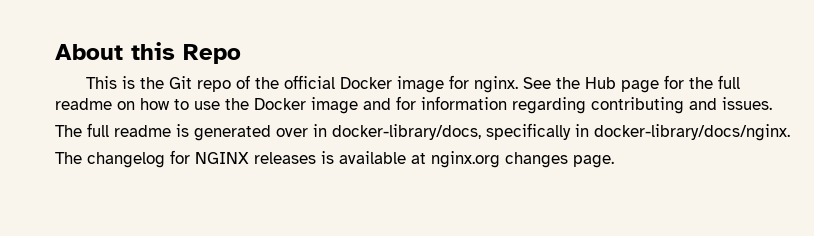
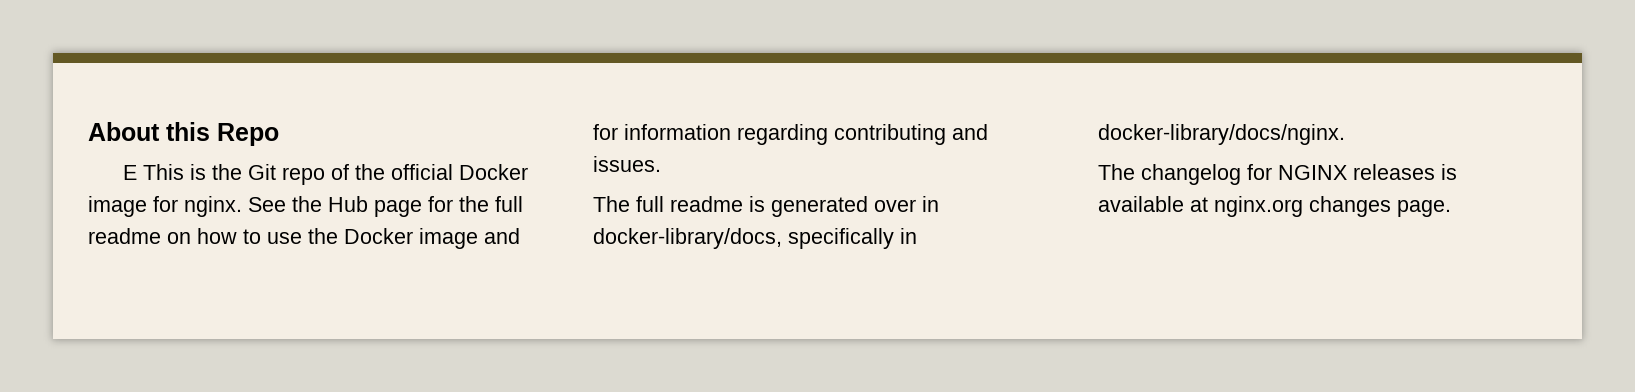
(241, 54) none -> [123,165,138,180] E

